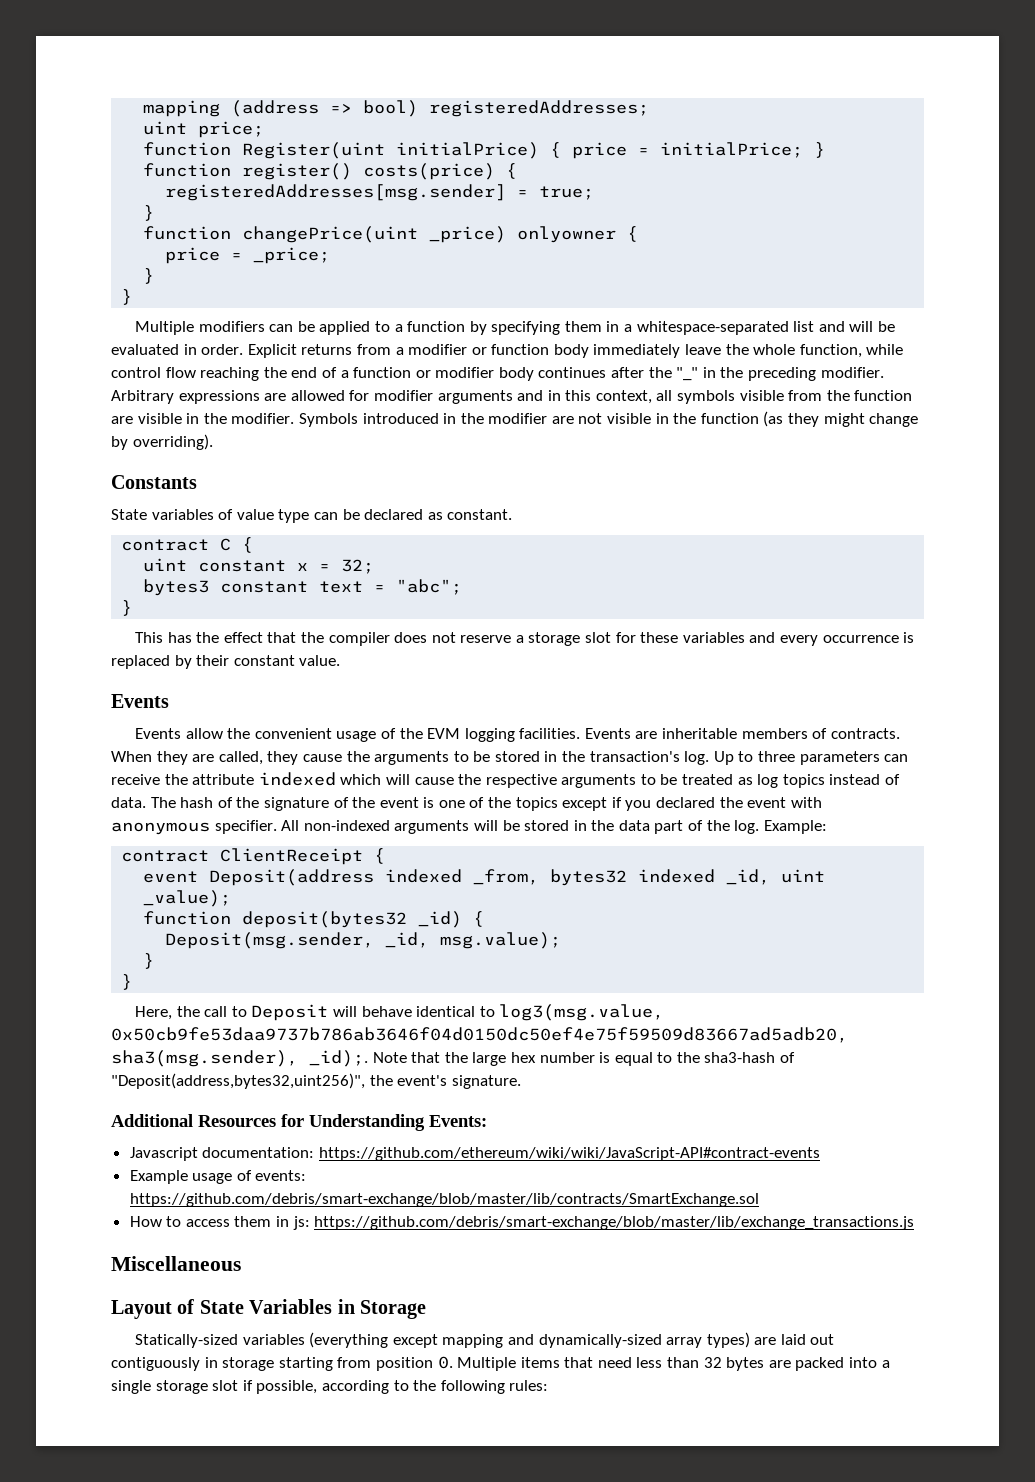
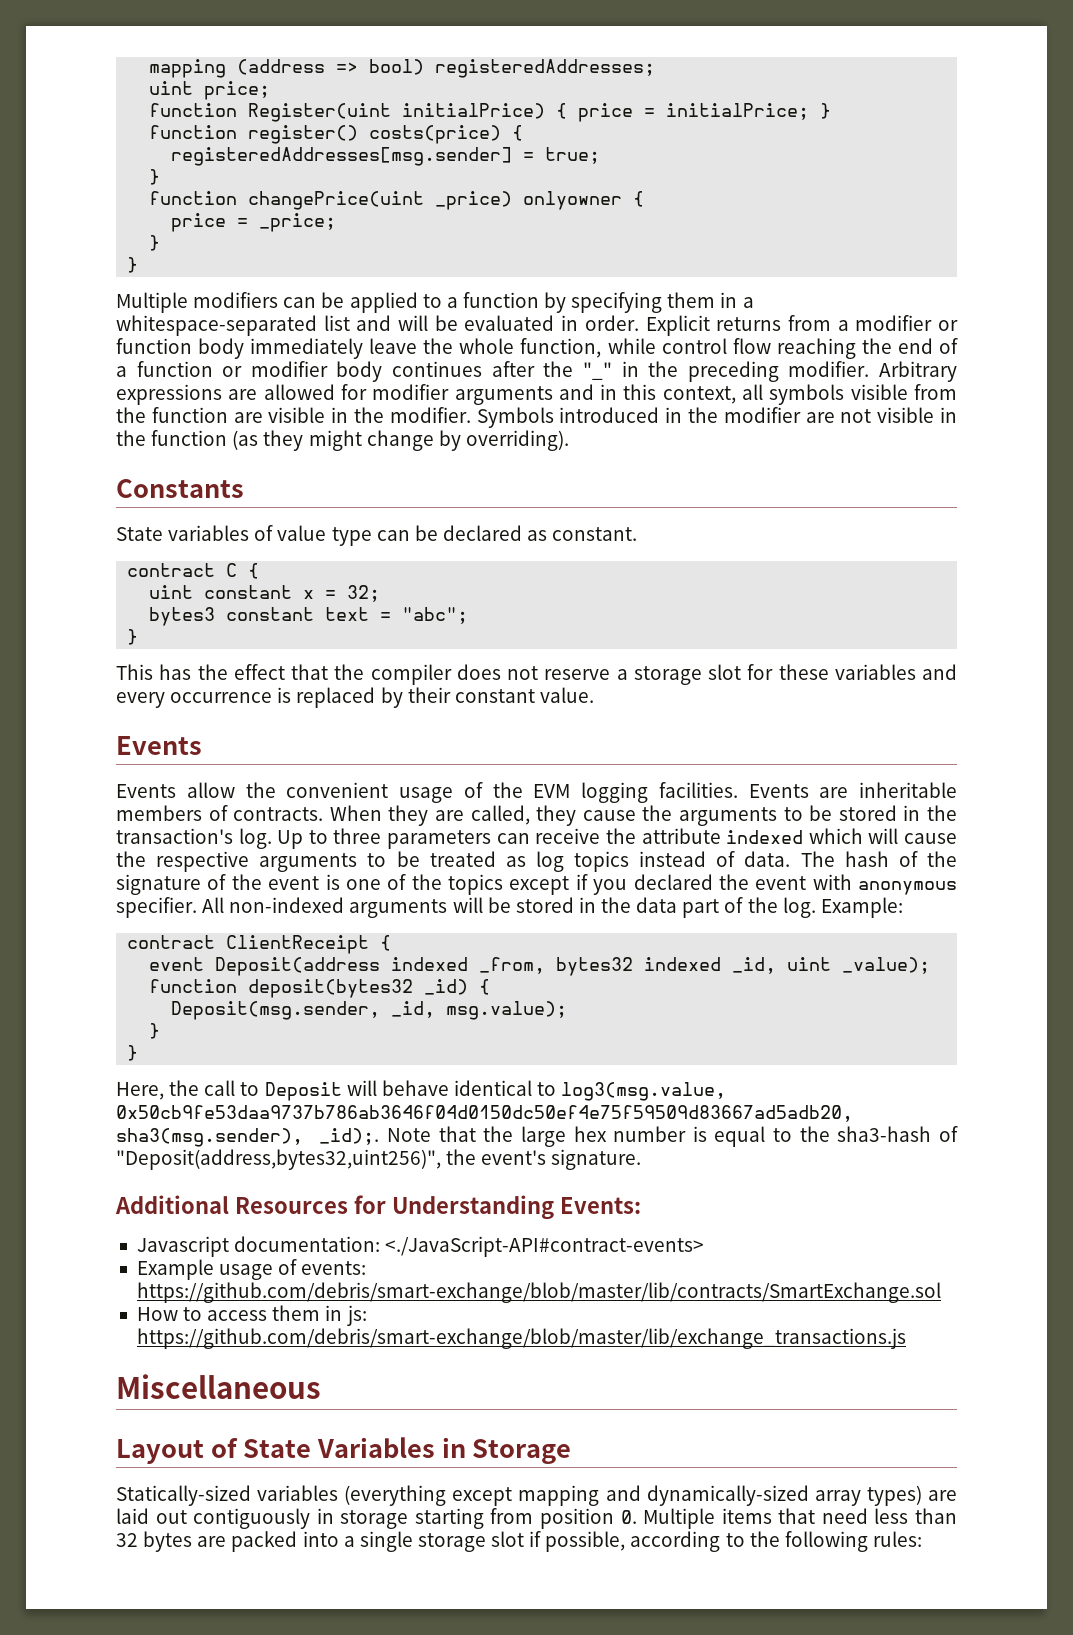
[318,1147,820,1161] https://github.com/ethereum/wiki/wiki/JavaScript-API#contract-events -> [385,1236,705,1257] <./JavaScript-API#contract-events>

